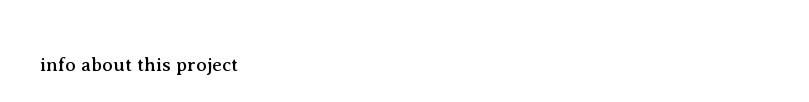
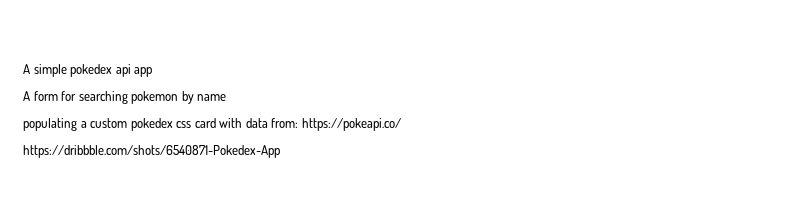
[40,57,239,75] info about this project -> [23,64,153,77] [23,91,227,104] [23,118,401,131] [23,145,280,158] A simple pokedex api app // A form for searching pokemon by name // populating a custom pokedex css card with data from: https://pokeapi.co/ // https://dribbble.com/shots/6540871-Pokedex-App

